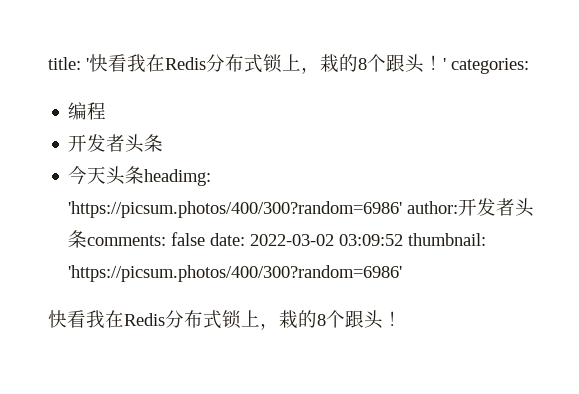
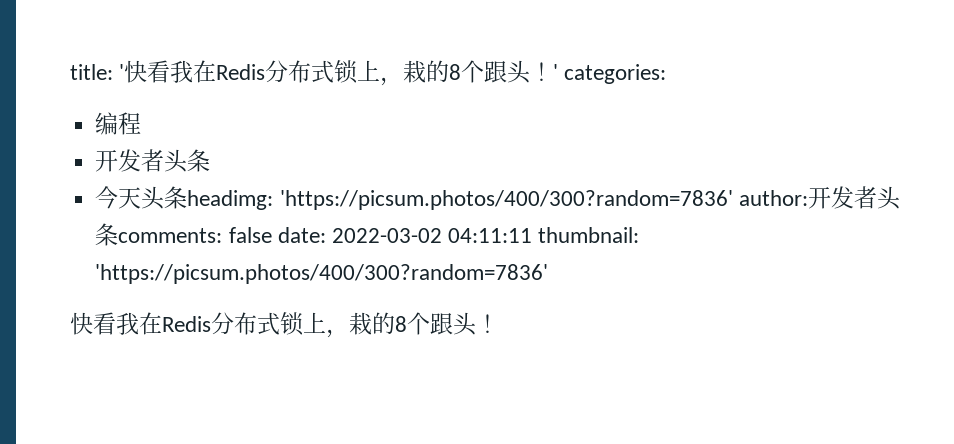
[68,201,403,218] 'https://picsum.photos/400/300?random=6986' -> [279,190,733,210] 'https://picsum.photos/400/300?random=7836'
[339,233,487,246] [68,265,403,282] 03:09:52 thumbnail: 'https://picsum.photos/400/300?random=6986' -> [448,227,640,243] [95,264,549,284] 04:11:11 thumbnail: 'https://picsum.photos/400/300?random=7836'

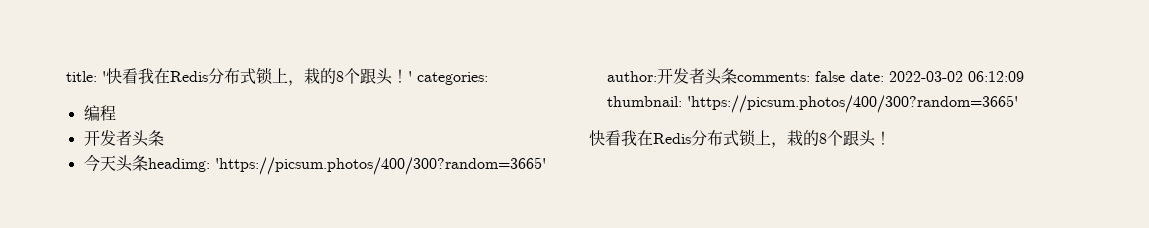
[279,190,733,210] 'https://picsum.photos/400/300?random=7836' -> [214,157,546,175] 'https://picsum.photos/400/300?random=3665'
[448,227,640,243] [95,264,549,284] 04:11:11 thumbnail: 'https://picsum.photos/400/300?random=7836' -> [967,71,1024,82] [606,95,1018,113] 06:12:09 thumbnail: 'https://picsum.photos/400/300?random=3665'

